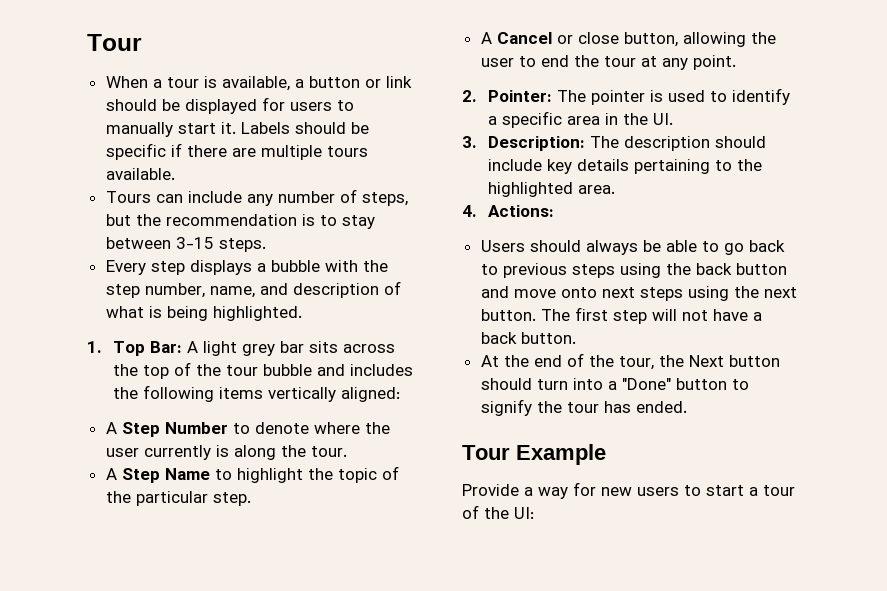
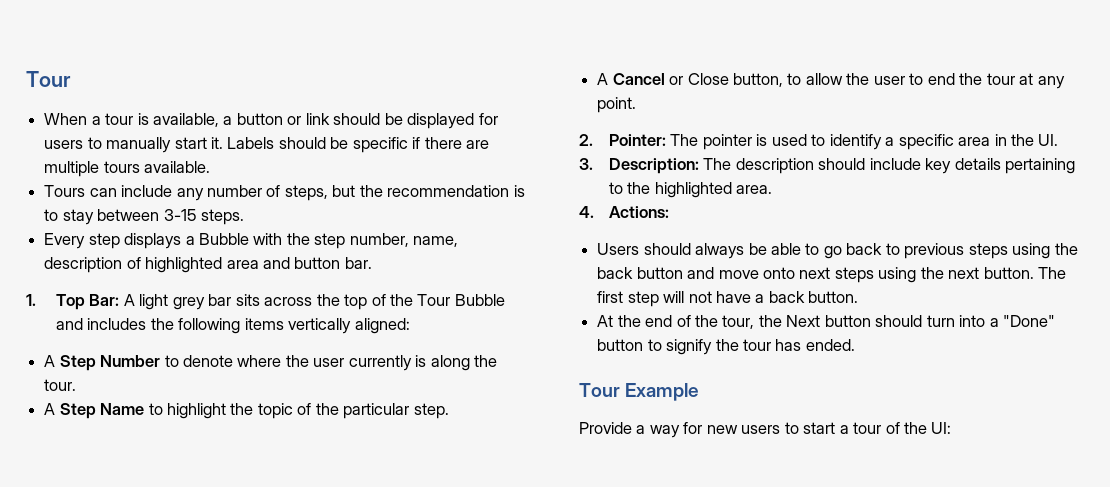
[270,260,320,272] bubble -> [198,233,249,245] Bubble
[259,283,288,295] and -> (459, 241) none
[105,306,302,321] what is being highlighted. -> [145,257,372,273] highlighted area and button bar.
[226,364,313,376] tour bubble -> [417,294,505,306] Tour Bubble
[577,32,746,47] close button, allowing -> [687,73,843,87] Close button, to allow

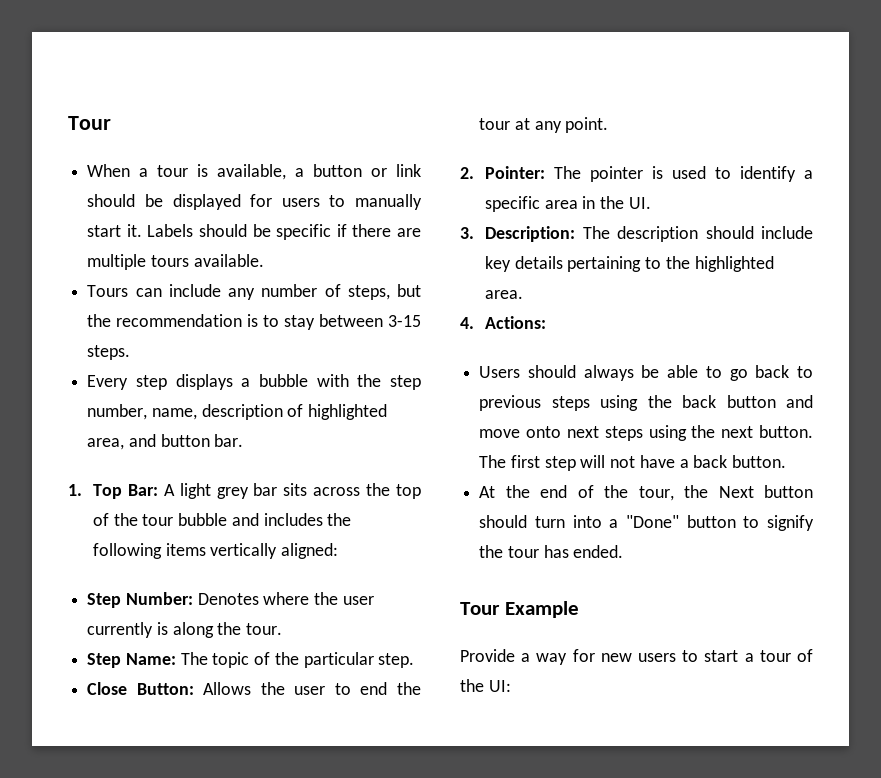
[198,233,249,245] Bubble -> [258,374,308,387] bubble
[226,260,259,269] area -> [87,438,125,450] area,
[417,294,505,306] Tour Bubble -> [142,513,228,526] tour bubble
[44,355,233,371] A Step Number to denote -> [87,592,259,608] Step Number: Denotes
[44,403,254,419] A Step Name to highlight the -> [87,652,208,668] Step Name: The
[597,73,843,87] A Cancel or Close button, to allow -> [87,682,252,695] Close Button: Allows

